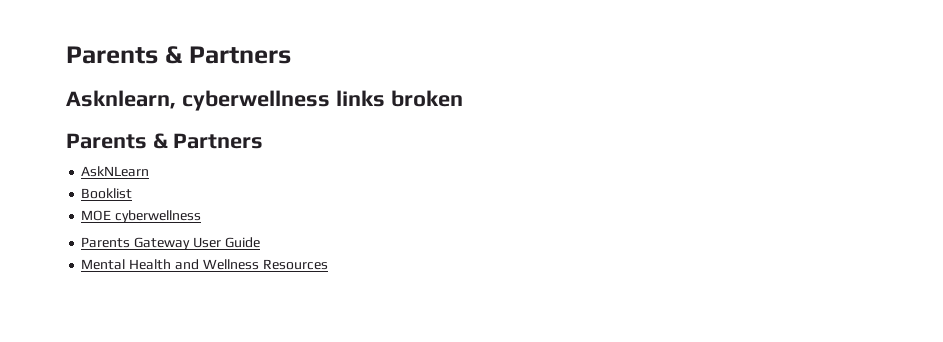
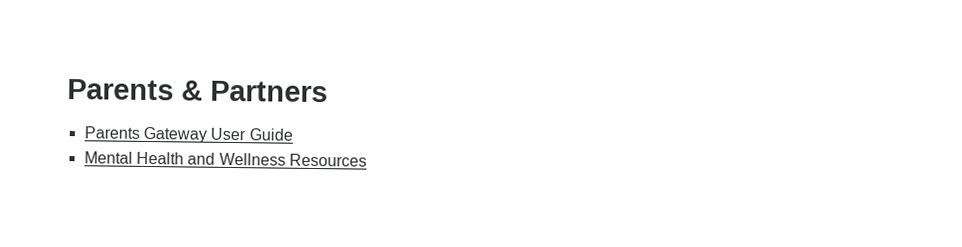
[66,46,291,64] [66,90,463,111] [66,133,263,149] [81,166,150,177] [81,188,133,199] [81,210,202,223] Parents & Partners // Asknlearn, cyberwellness links broken // Parents & Partners // AskNLearn // Booklist // MOE cyberwellness -> [67,79,328,103] Parents & Partners

